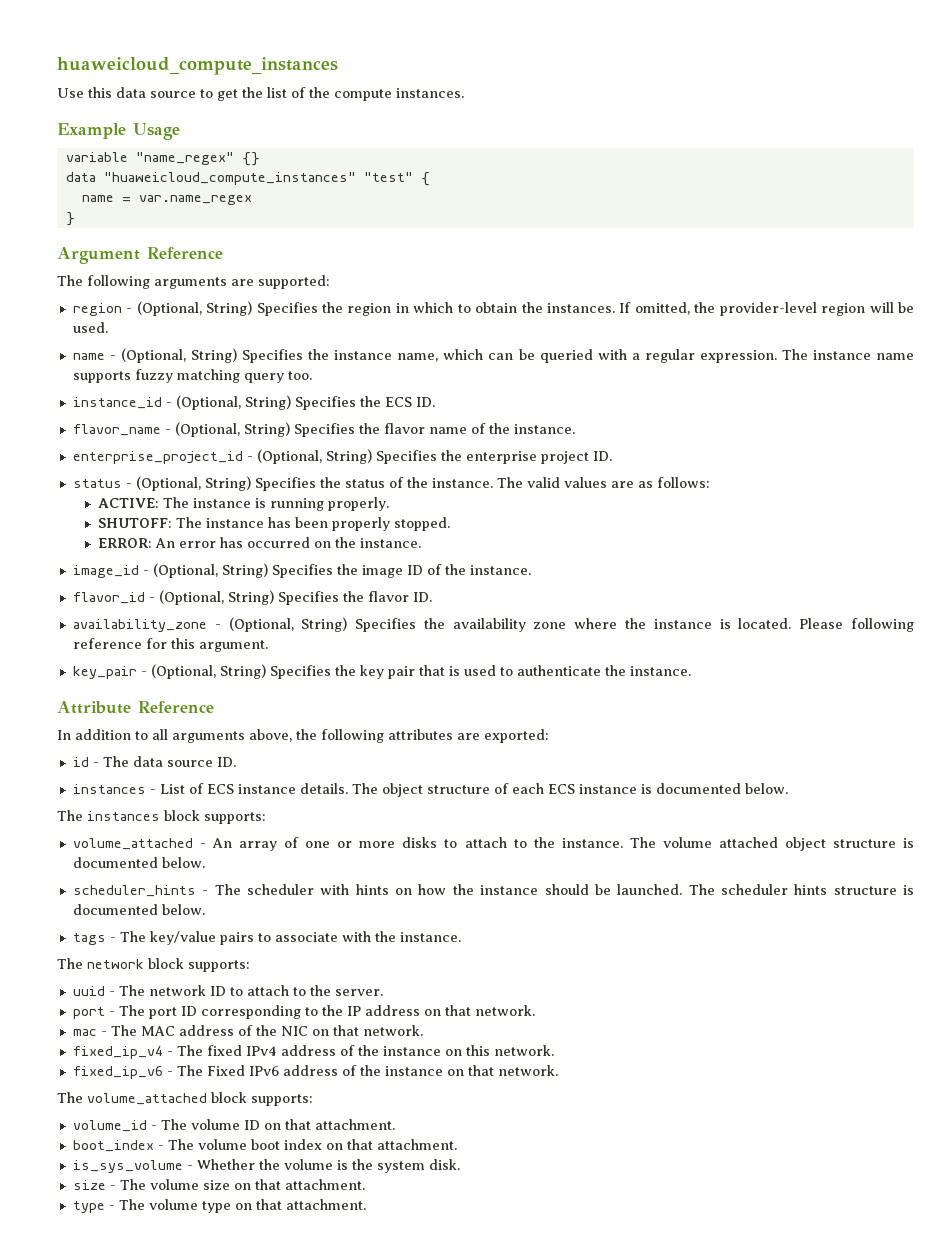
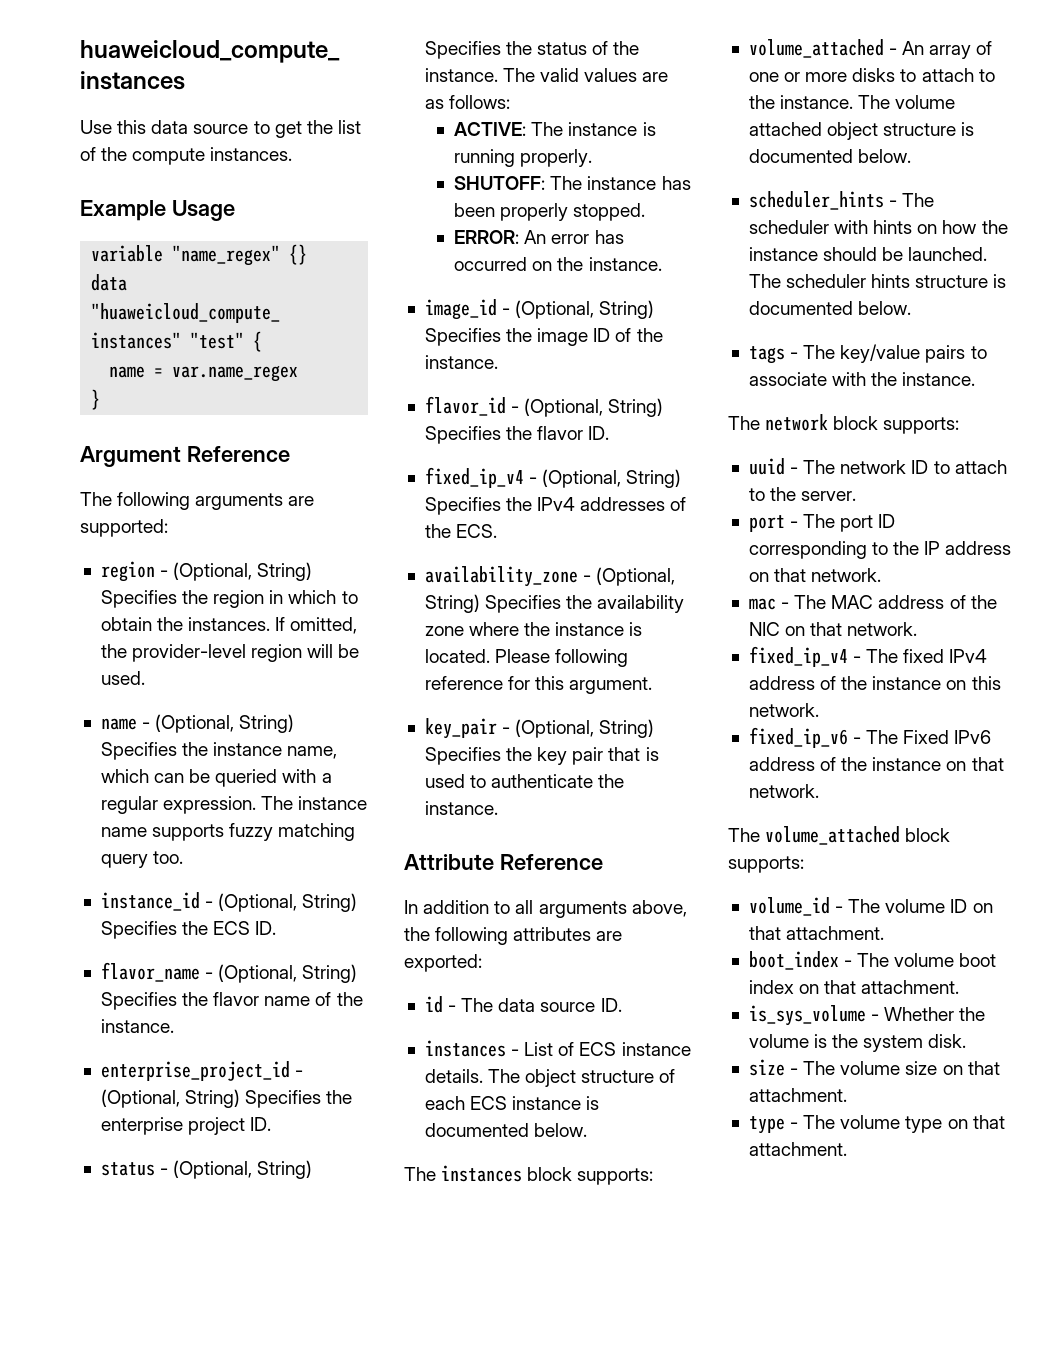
(432, 597) none -> [424,467,682,488] [424,497,687,515] [424,524,498,538] // fixed_ip_v4 - (Optional, String) Specifies the IPv4 addresses of the ECS.

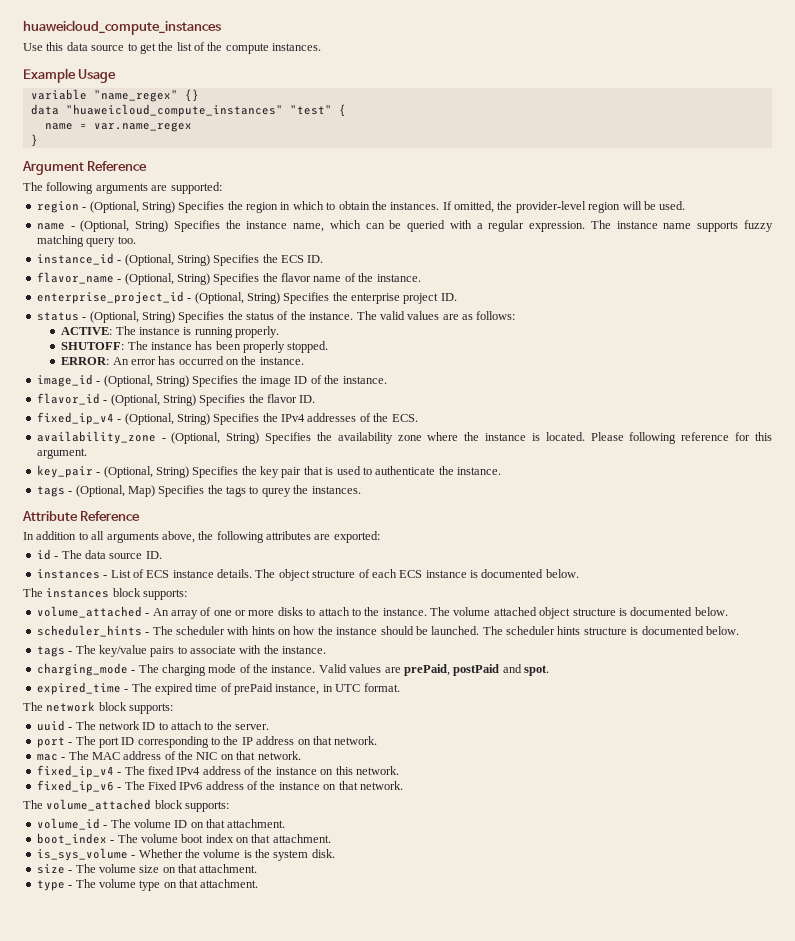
(498, 808) none -> [36,485,361,497] // tags - (Optional, Map) Specifies the tags to qurey the instances.
(976, 379) none -> [36,663,549,676] [36,682,400,695] // charging_mode - The charging mode of the instance. Valid values are prePaid, postPaid and spot. // expired_time - The expired time of prePaid instance, in UTC format.

